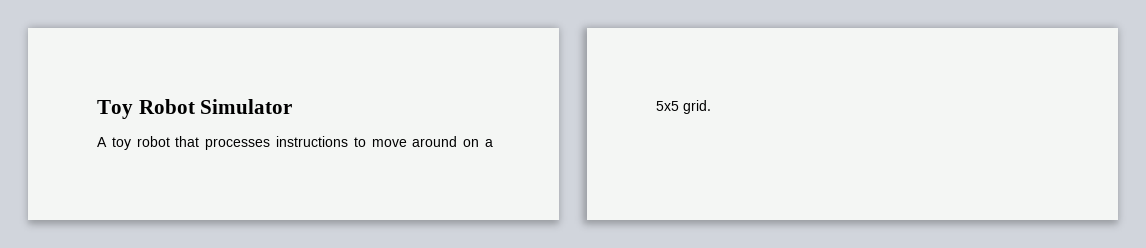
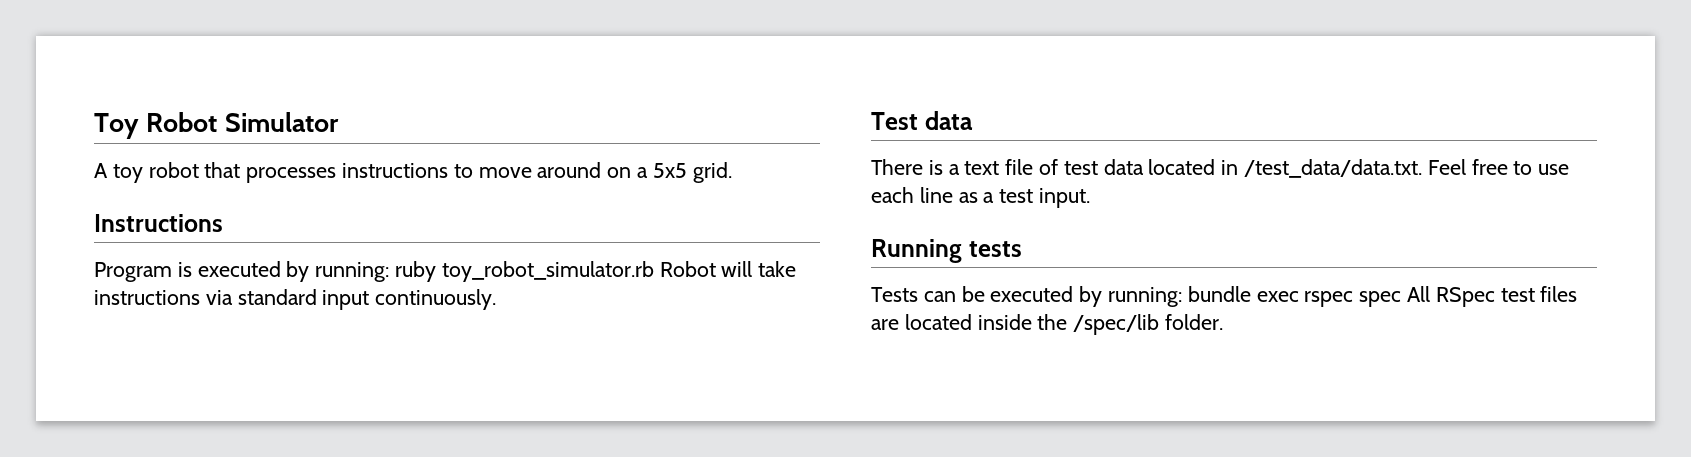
(711, 107) none -> [94,214,223,232] [94,261,797,282] [94,289,497,310] [871,111,973,130] [871,159,1570,178] [871,187,1091,208] [871,239,1022,263] [871,286,1578,307] [871,314,1224,335] // Instructions // Program is executed by running: ruby toy_robot_simulator.rb Robot will take instructions via standard input continuously. // Test data // There is a text file of test data located in /test_data/data.txt. Feel free to use each line as a test input. // Running tests // Tests can be executed by running: bundle exec rspec spec All RSpec test files are located inside the /spec/lib folder.

